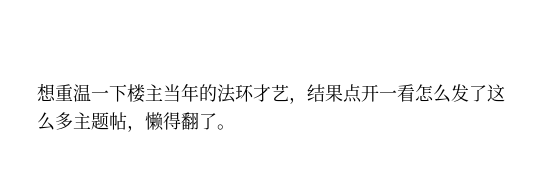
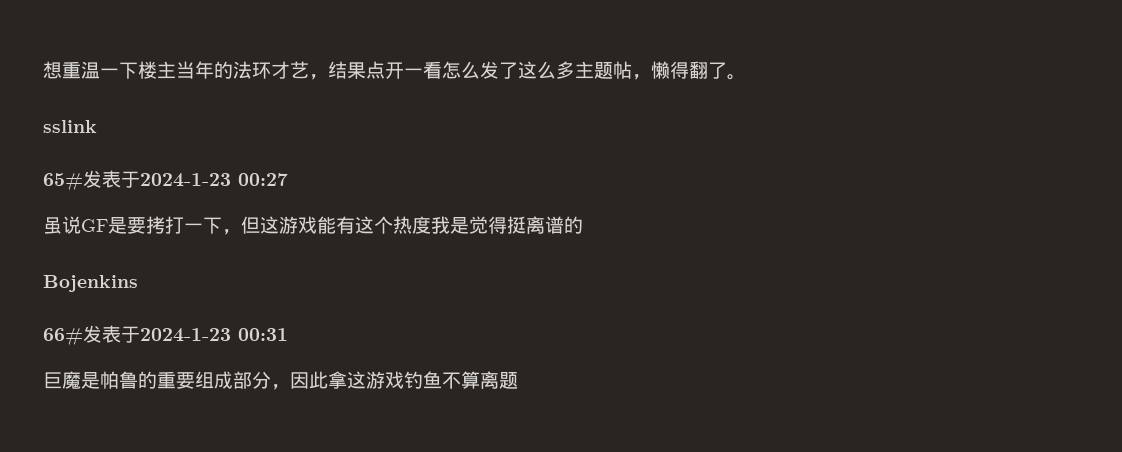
(235, 127) none -> [43,120,97,133] [43,170,288,191] [43,216,583,235] [43,275,138,292] [43,325,288,346] [43,371,518,390] // sslink // 65#发表于2024-1-23 00:27 // 虽说GF是要拷打一下，但这游戏能有这个热度我是觉得挺离谱的 // Bojenkins // 66#发表于2024-1-23 00:31 // 巨魔是帕鲁的重要组成部分，因此拿这游戏钓鱼不算离题

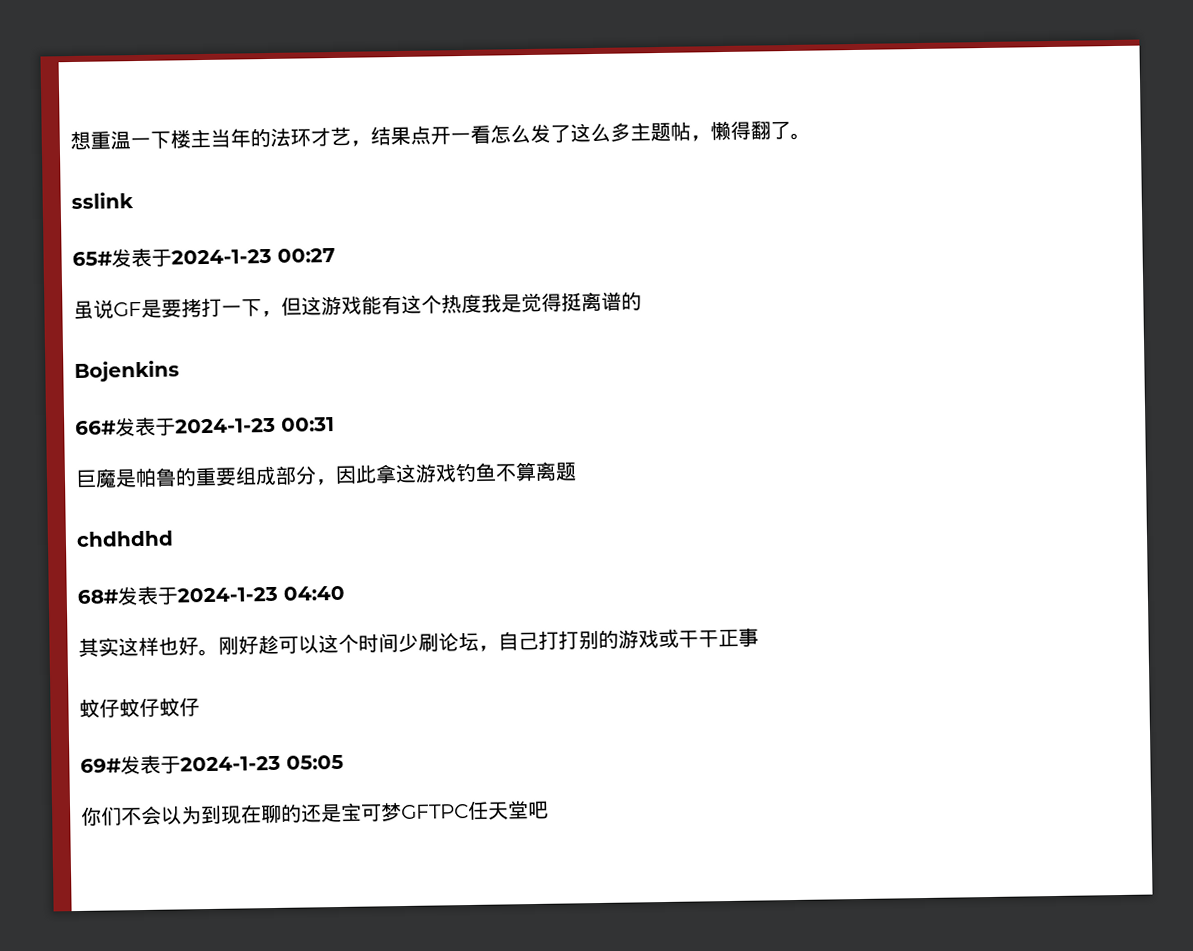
(518, 380) none -> [76,530,174,547] [77,585,345,606] [78,627,759,657] [79,697,200,718] [80,754,344,775] [81,800,549,826] // chdhdhd // 68#发表于2024-1-23 04:40 // 其实这样也好。刚好趁可以这个时间少刷论坛，自己打打别的游戏或干干正事 // 蚊仔蚊仔蚊仔 // 69#发表于2024-1-23 05:05 // 你们不会以为到现在聊的还是宝可梦GFTPC任天堂吧

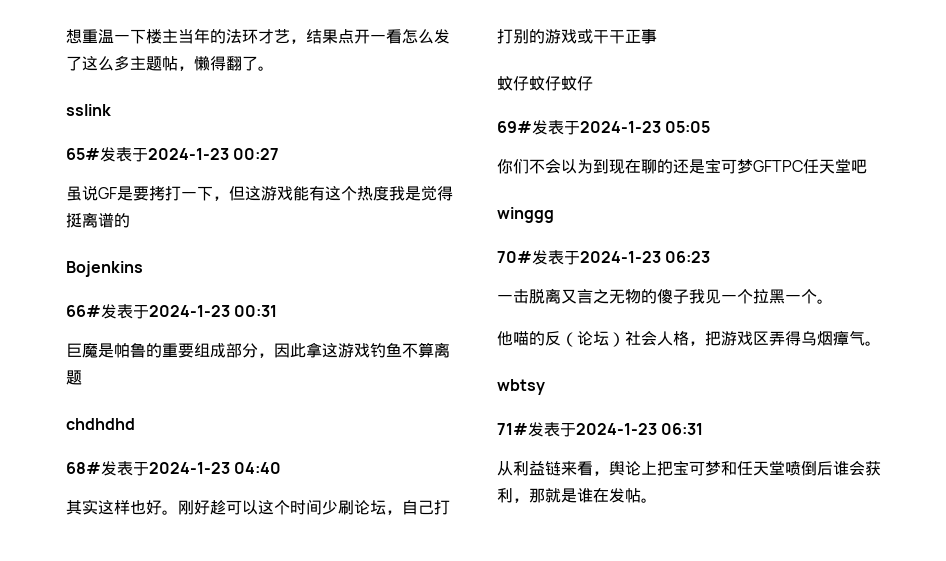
(549, 810) none -> [497,207,554,223] [497,250,711,265] [497,288,833,304] [497,330,881,347] [497,379,545,395] [497,422,704,437] [497,460,881,476] [497,488,657,503] // winggg // 70#发表于2024-1-23 06:23 // 一击脱离又言之无物的傻子我见一个拉黑一个。 // 他喵的反（论坛）社会人格，把游戏区弄得乌烟瘴气。 // wbtsy // 71#发表于2024-1-23 06:31 // 从利益链来看，舆论上把宝可梦和任天堂喷倒后谁会获利，那就是谁在发帖。

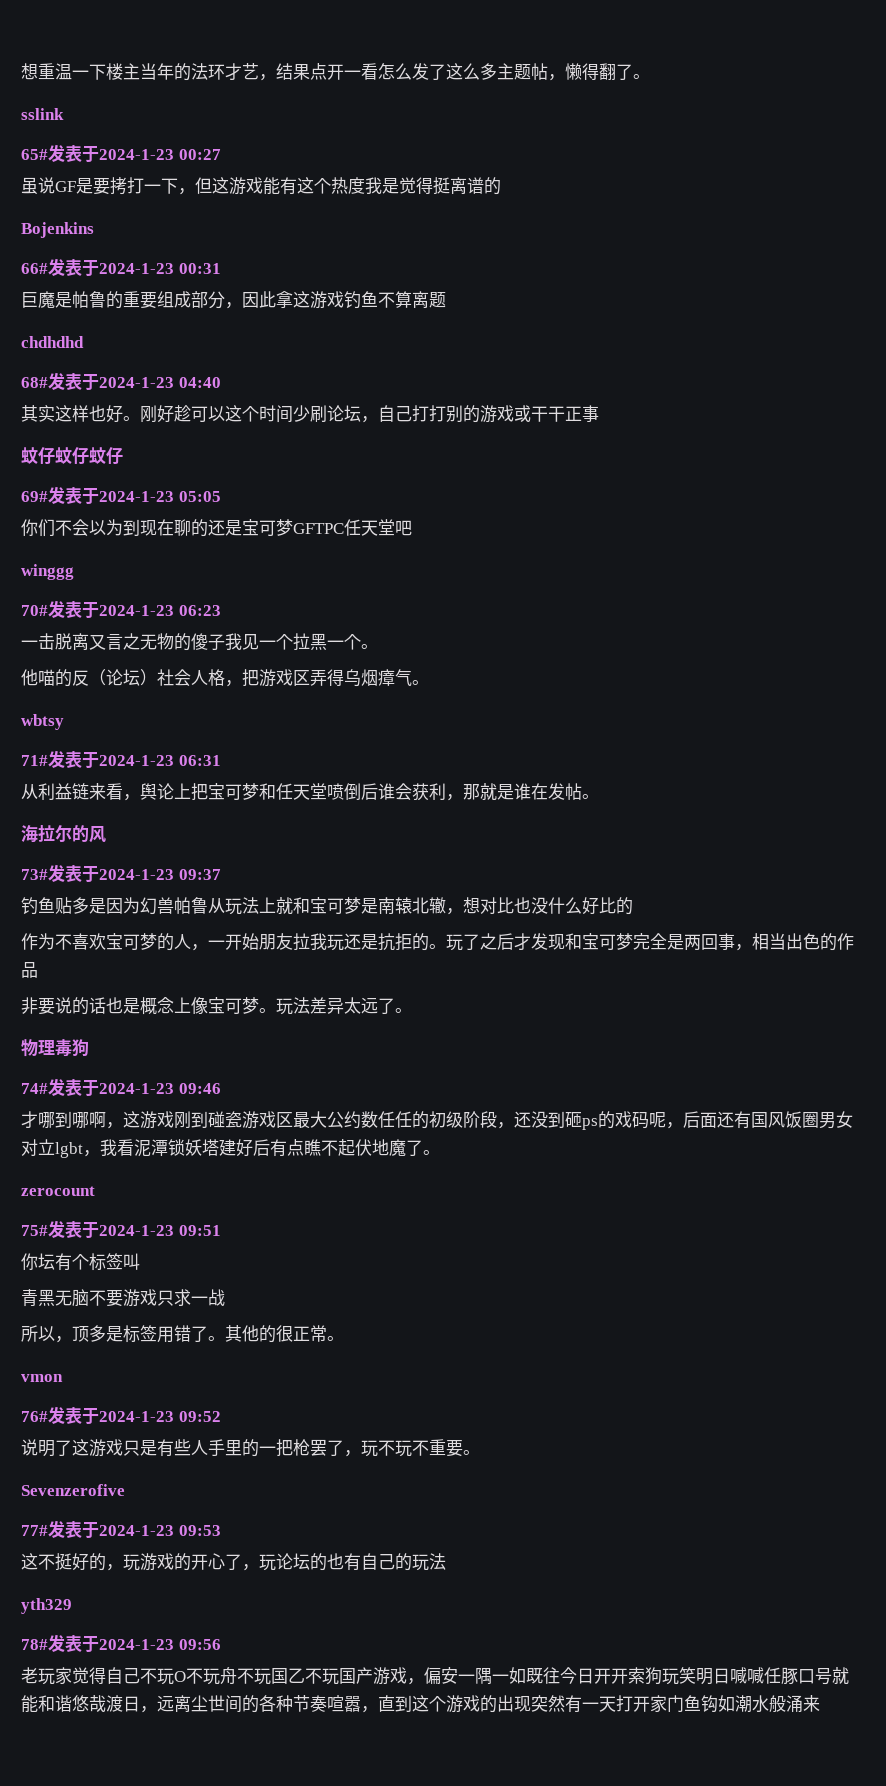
(657, 500) none -> [21,825,106,843] [21,864,221,882] [21,897,633,915] [21,933,854,951] [21,962,38,978] [21,997,412,1015] [21,1039,89,1057] [21,1078,221,1096] [21,1111,853,1130] [21,1139,440,1158] [21,1186,95,1196] [21,1220,221,1238] [21,1253,140,1271] [21,1289,225,1307] [21,1325,344,1343] [21,1374,63,1382] [21,1406,221,1424] [21,1439,480,1457] [21,1484,125,1496] [21,1520,221,1538] [21,1553,446,1571] [21,1598,72,1614] [21,1634,221,1652] [21,1667,849,1685] [21,1695,820,1713] // 海拉尔的风 // 73#发表于2024-1-23 09:37 // 钓鱼贴多是因为幻兽帕鲁从玩法上就和宝可梦是南辕北辙，想对比也没什么好比的 // 作为不喜欢宝可梦的人，一开始朋友拉我玩还是抗拒的。玩了之后才发现和宝可梦完全是两回事，相当出色的作品 // 非要说的话也是概念上像宝可梦。玩法差异太远了。 // 物理毒狗 // 74#发表于2024-1-23 09:46 // 才哪到哪啊，这游戏刚到碰瓷游戏区最大公约数任任的初级阶段，还没到砸ps的戏码呢，后面还有国风饭圈男女对立lgbt，我看泥潭锁妖塔建好后有点瞧不起伏地魔了。 // zerocount // 75#发表于2024-1-23 09:51 // 你坛有个标签叫 // 青黑无脑不要游戏只求一战 // 所以，顶多是标签用错了。其他的很正常。 // vmon // 76#发表于2024-1-23 09:52 // 说明了这游戏只是有些人手里的一把枪罢了，玩不玩不重要。 // Sevenzerofive // 77#发表于2024-1-23 09:53 // 这不挺好的，玩游戏的开心了，玩论坛的也有自己的玩法 // yth329 // 78#发表于2024-1-23 09:56 // 老玩家觉得自己不玩O不玩舟不玩国乙不玩国产游戏，偏安一隅一如既往今日开开索狗玩笑明日喊喊任豚口号就能和谐悠哉渡日，远离尘世间的各种节奏喧嚣，直到这个游戏的出现突然有一天打开家门鱼钩如潮水般涌来

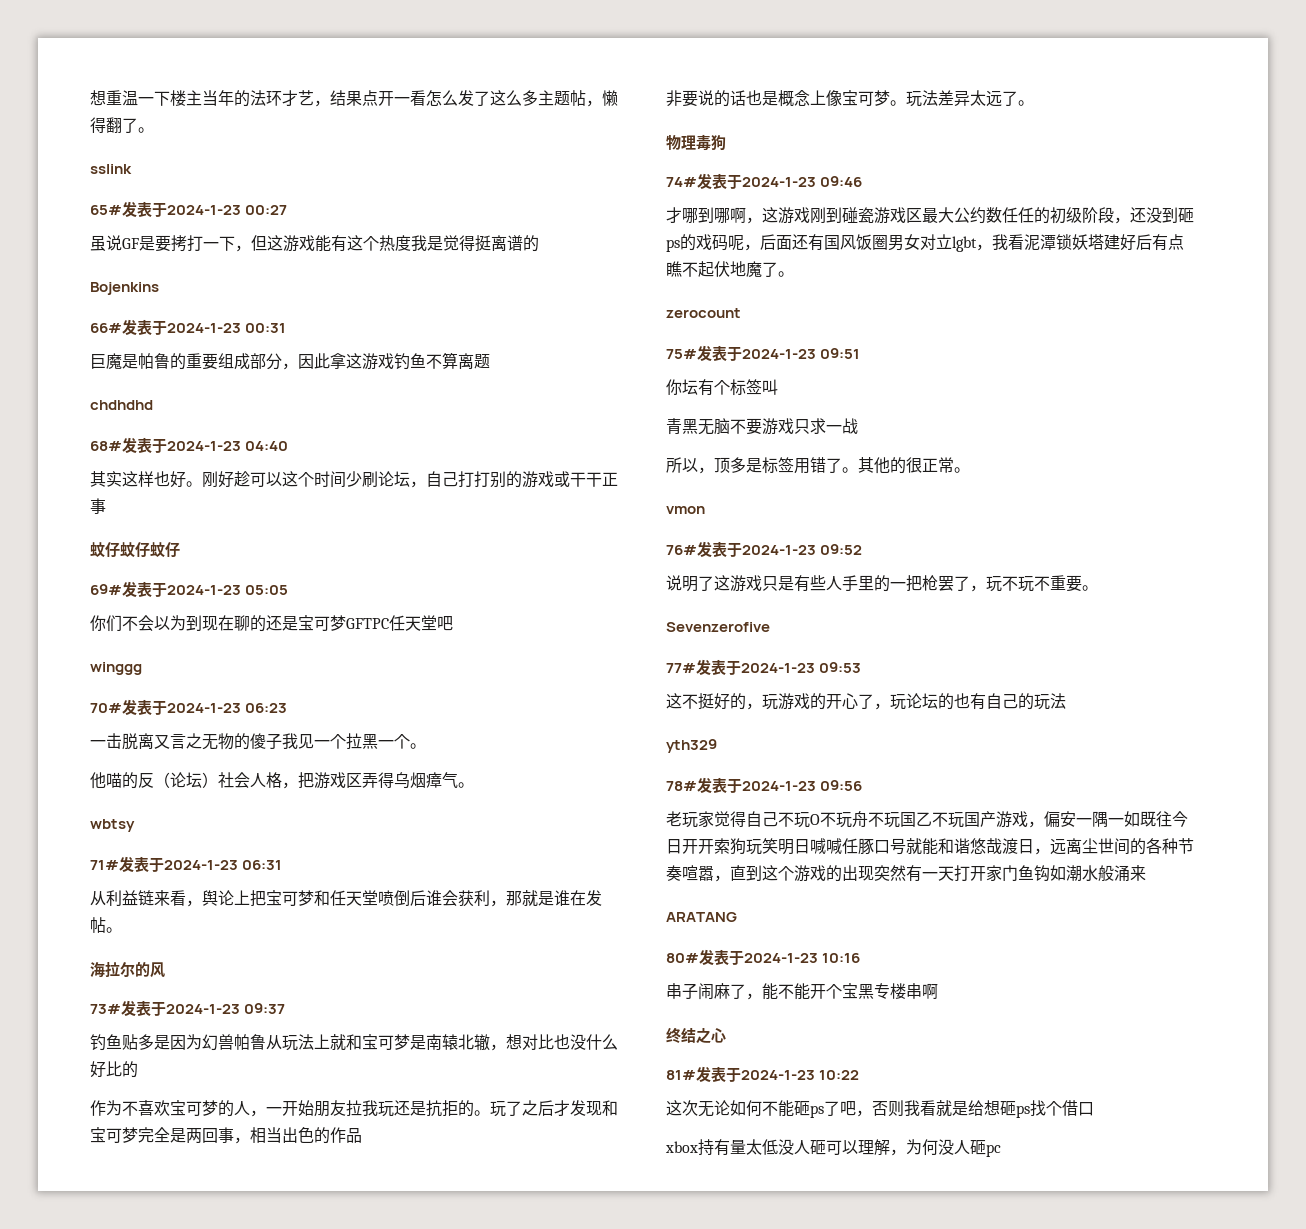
(820, 1703) none -> [666,912,737,922] [666,949,861,966] [666,983,938,1000] [666,1027,726,1044] [666,1066,860,1083] [666,1100,1094,1118] [665,1139,1001,1157] // ARATANG // 80#发表于2024-1-23 10:16 // 串子闹麻了，能不能开个宝黑专楼串啊 // 终结之心 // 81#发表于2024-1-23 10:22 // 这次无论如何不能砸ps了吧，否则我看就是给想砸ps找个借口 // xbox持有量太低没人砸可以理解，为何没人砸pc

